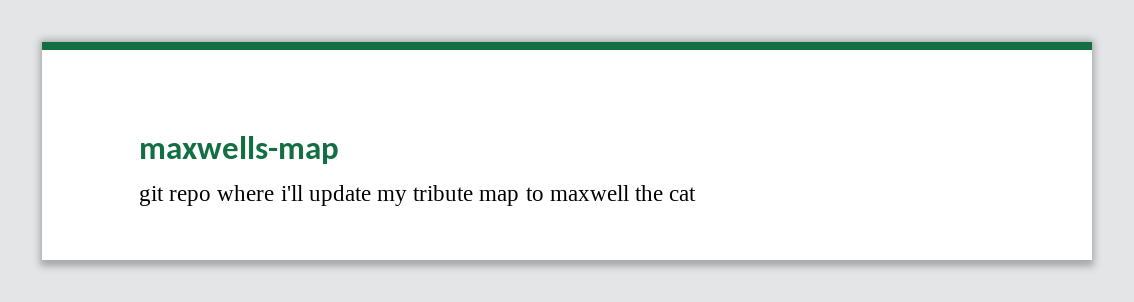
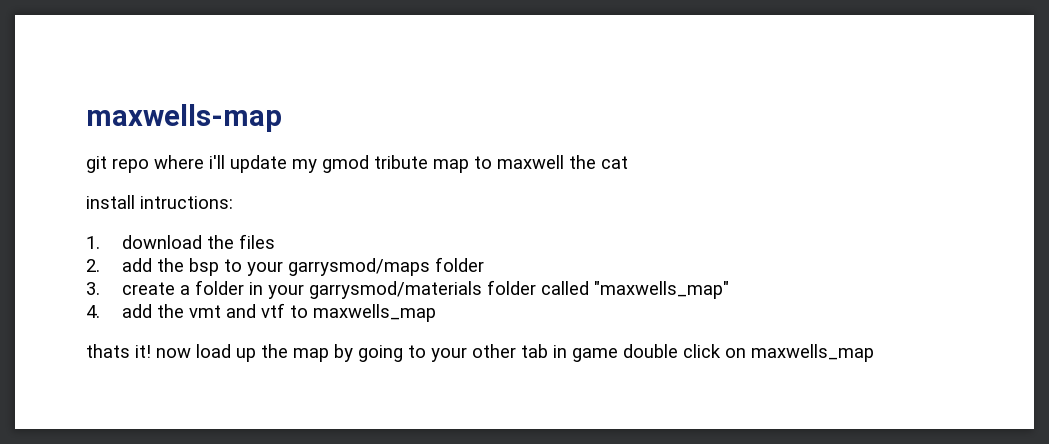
(408, 198) none -> [322,155,369,173] gmod
(697, 194) none -> [86,195,233,209] [86,234,275,249] [86,257,484,276] [86,280,729,299] [86,303,436,322] [86,344,874,362] // install intructions: // 1. download the files // 2. add the bsp to your garrysmod/maps folder // 3. create a folder in your garrysmod/materials folder called "maxwells_map" // 4. add the vmt and vtf to maxwells_map // thats it! now load up the map by going to your other tab in game double click on maxwells_map

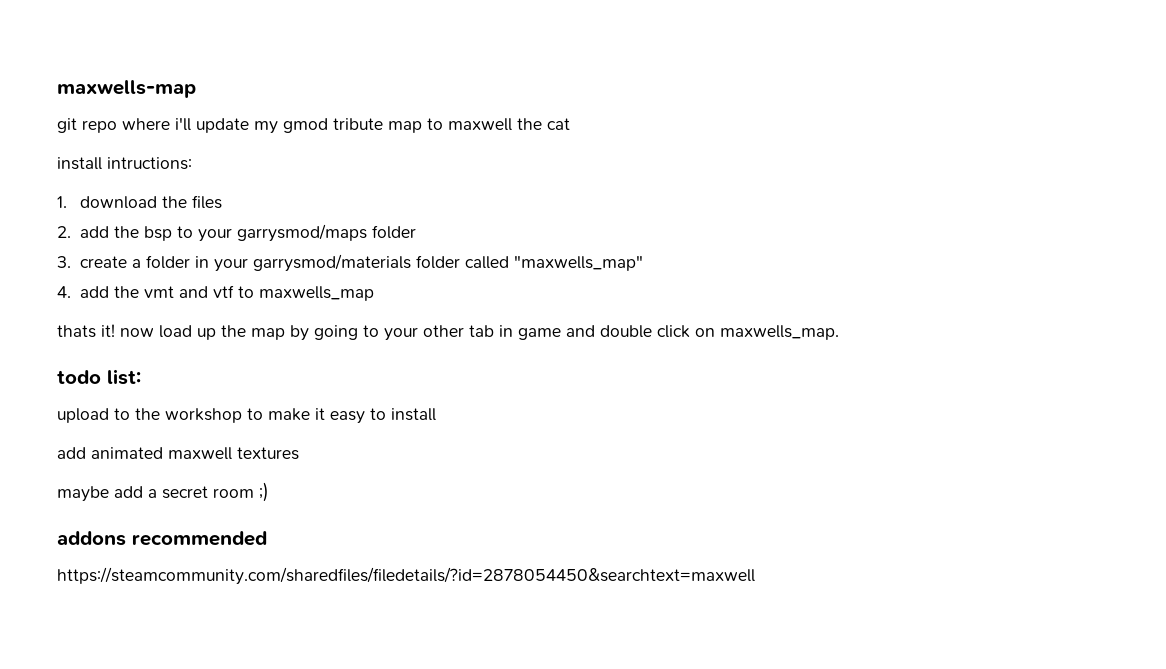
(618, 355) none -> [566,325,595,337] and
[751,344,874,362] maxwells_map -> [720,325,839,340] [57,369,141,385] [57,408,436,424] [57,447,299,460] [57,482,269,502] [57,531,267,546] [57,567,755,585] maxwells_map. // todo list: // upload to the workshop to make it easy to install // add animated maxwell textures // maybe add a secret room ;) // addons recommended // https://steamcommunity.com/sharedfiles/filedetails/?id=2878054450&searchtext=maxwell

